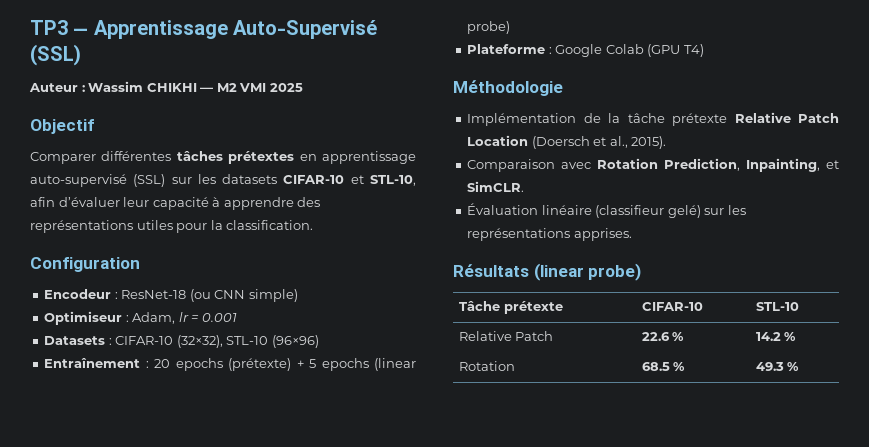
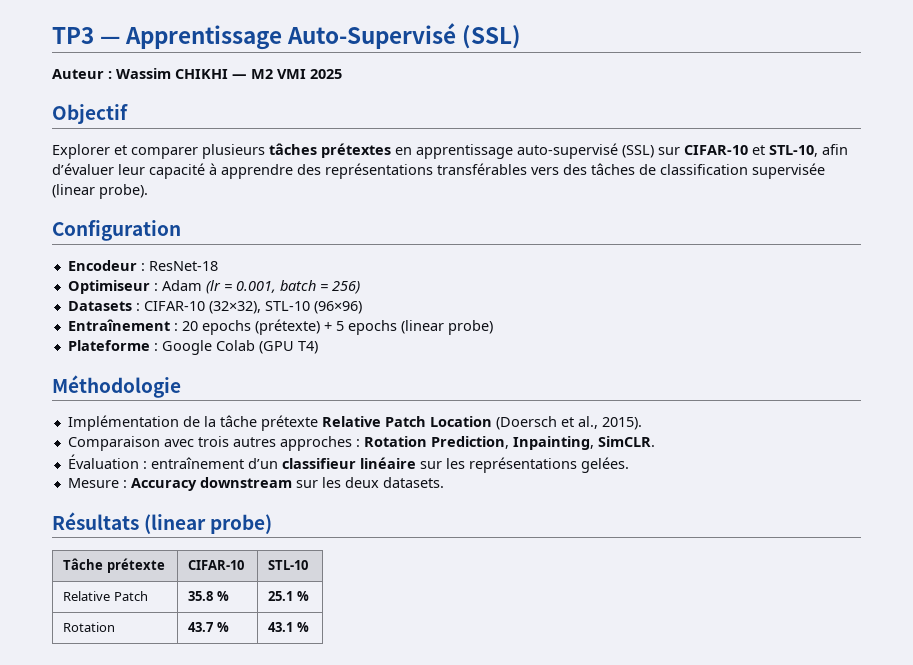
[30,151,172,164] Comparer différentes -> [52,144,265,159] Explorer et comparer plusieurs
[197,174,278,184] les datasets -> (680, 151) none
[136,220,314,233] utiles pour la classification. -> [437,163,825,179] [52,184,148,199] transférables vers des tâches de classification supervisée (linear probe).
[189,289,298,302] (ou CNN simple) -> (218, 266) none
[132,312,237,324] Adam, lr = 0.001 -> [161,280,360,294] Adam (lr = 0.001, batch = 256)
(592, 165) none -> [197,436,360,451] trois autres approches :
[826,160,839,169] et -> (594, 443) none
[541,205,746,218] [467,228,632,241] linéaire (classifieur gelé) sur les représentations apprises. -> [142,457,629,473] [67,477,444,491] : entraînement d’un classifieur linéaire sur les représentations gelées. // Mesure : Accuracy downstream sur les deux datasets.
[641,332,685,341] [755,332,781,341] 22.6 % | 14.2 -> [188,591,229,601] [268,591,294,601] 35.8 % | 25.1
[641,362,686,371] [755,362,784,371] 68.5 % | 49.3 -> [188,622,229,632] [268,622,294,632] 43.7 % | 43.1

